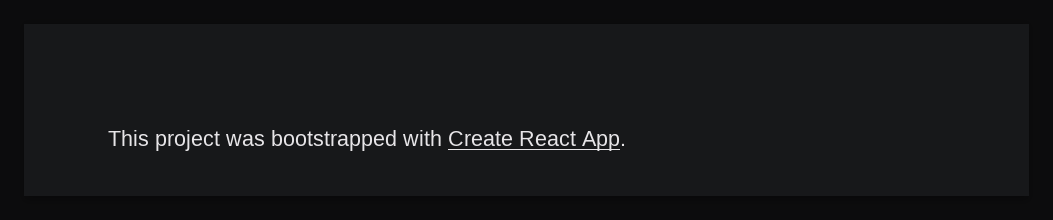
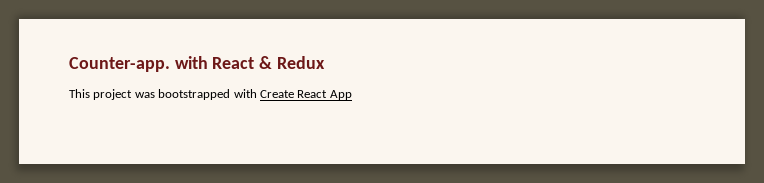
(108, 138) none -> [69,56,325,72] Counter-app. with React & Redux //
[582,131,626,151] App. -> [329,90,352,100] App

